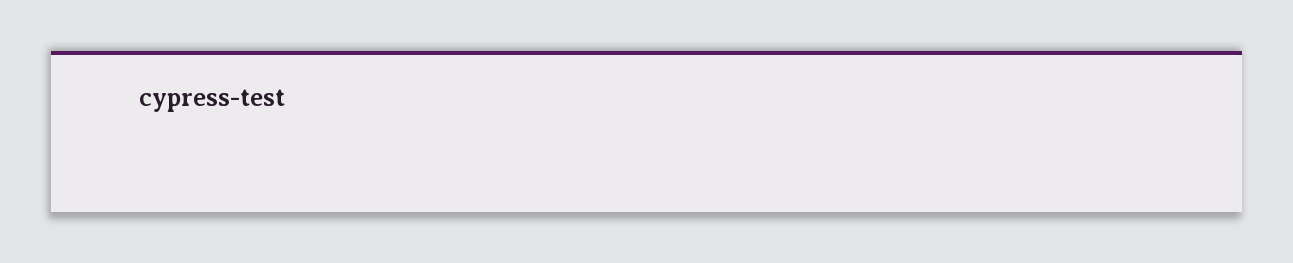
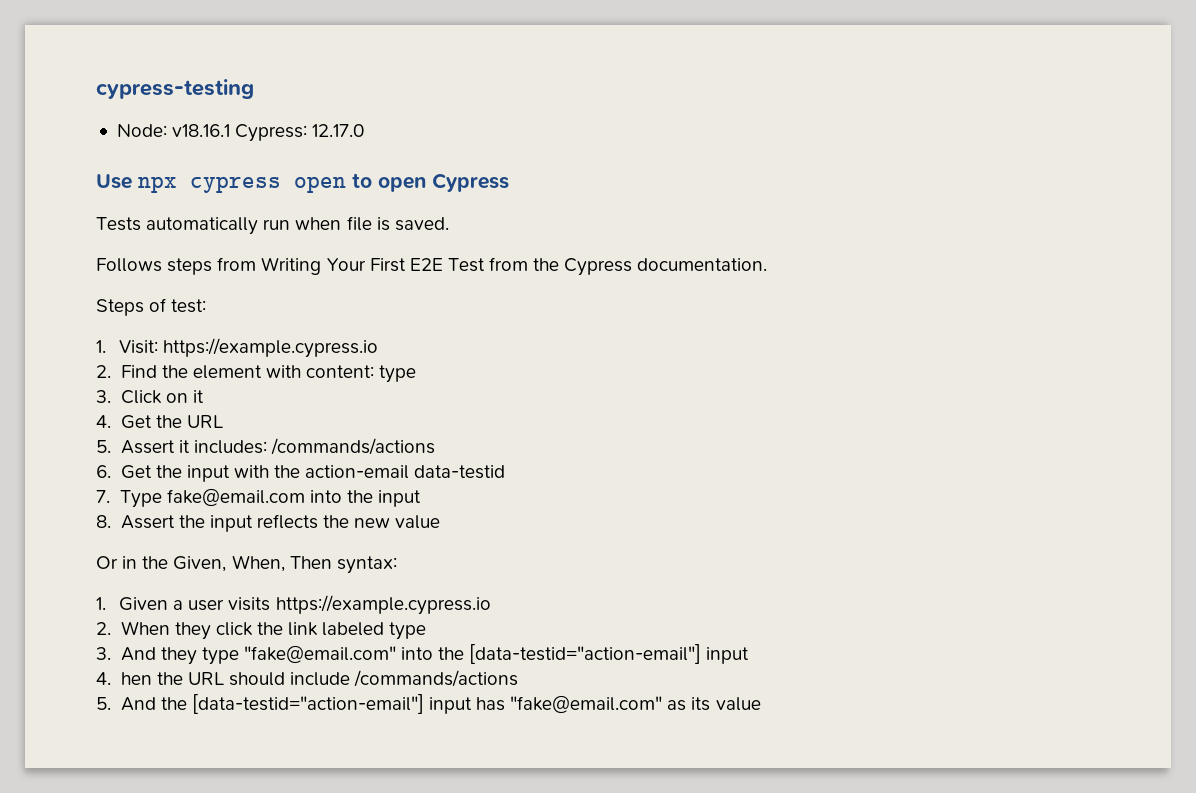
[139,89,285,112] cypress-test -> [96,79,254,99] [116,124,365,142] [96,173,509,193] [96,216,449,235] [96,257,768,276] [96,298,207,316] [96,338,379,358] [96,365,417,383] [96,390,204,404] [96,415,223,429] [96,438,435,455] [96,465,506,482] [96,488,422,508] [96,514,441,532] [96,555,397,574] [96,595,491,615] [96,621,427,640] [96,644,750,665] [96,670,519,687] [96,694,761,714] cypress-testing // Node: v18.16.1 Cypress: 12.17.0 // Use npx cypress open to open Cypress // Tests automatically run when file is saved. // Follows steps from Writing Your First E2E Test from the Cypress documentation. // Steps of test: // 1. Visit: https://example.cypress.io // 2. Find the element with content: type // 3. Click on it // 4. Get the URL // 5. Assert it includes: /commands/actions // 6. Get the input with the action-email data-testid // 7. Type fake@email.com into the input // 8. Assert the input reflects the new value // Or in the Given, When, Then syntax: // 1. Given a user visits https://example.cypress.io // 2. When they click the link labeled type // 3. And they type "fake@email.com" into the [data-testid="action-email"] input // 4. hen the URL should include /commands/actions // 5. And the [data-testid="action-email"] input has "fake@email.com" as its value

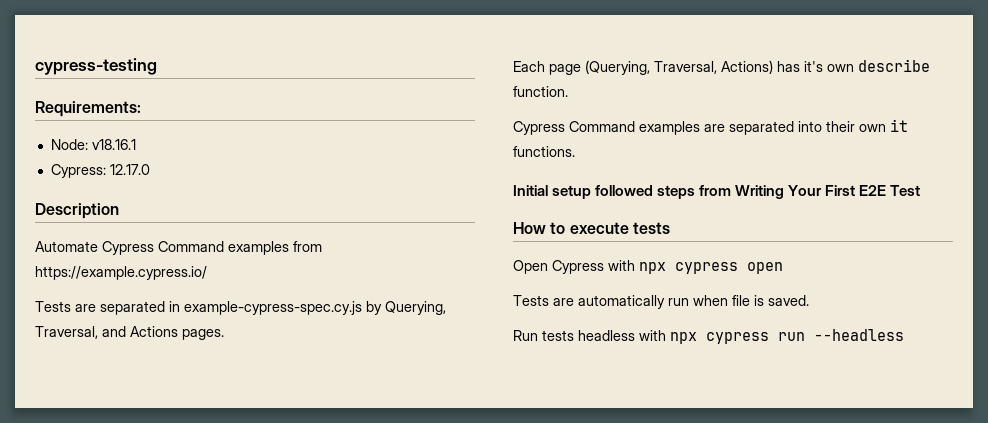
(254, 89) none -> [35,101,141,117] // Requirements:
(231, 130) none -> (136, 144) //
[96,174,132,189] Use -> [35,203,119,219] [35,241,322,255] [35,266,207,280] [35,301,446,315] [35,326,224,340] [513,59,930,75] [513,86,568,97] [513,119,908,135] [513,146,575,157] [513,185,921,199] [513,222,670,234] [513,260,635,274] Description // Automate Cypress Command examples from https://example.cypress.io/ // Tests are separated in example-cypress-spec.cy.js by Querying, Traversal, and Actions pages. // Each page (Querying, Traversal, Actions) has it's own describe function. // Cypress Command examples are separated into their own it functions. // Initial setup followed steps from Writing Your First E2E Test // How to execute tests // Open Cypress with
[352,173,509,192] [96,217,141,231] to open Cypress // Tests -> [513,295,574,306] // Tests are
[96,257,768,276] [96,298,207,316] [96,338,379,358] [96,365,417,383] [96,390,204,404] [96,415,223,429] [96,438,435,455] [96,465,506,482] [96,488,422,508] [96,514,441,532] [96,555,397,574] [96,595,491,615] [96,621,427,640] [96,644,750,665] [96,670,519,687] [96,694,761,714] Follows steps from Writing Your First E2E Test from the Cypress documentation. // Steps of test: // 1. Visit: https://example.cypress.io // 2. Find the element with content: type // 3. Click on it // 4. Get the URL // 5. Assert it includes: /commands/actions // 6. Get the input with the action-email data-testid // 7. Type fake@email.com into the input // 8. Assert the input reflects the new value // Or in the Given, When, Then syntax: // 1. Given a user visits https://example.cypress.io // 2. When they click the link labeled type // 3. And they type "fake@email.com" into the [data-testid="action-email"] input // 4. hen the URL should include /commands/actions // 5. And the [data-testid="action-email"] input has "fake@email.com" as its value -> [513,329,904,344] Run tests headless with npx cypress run --headless

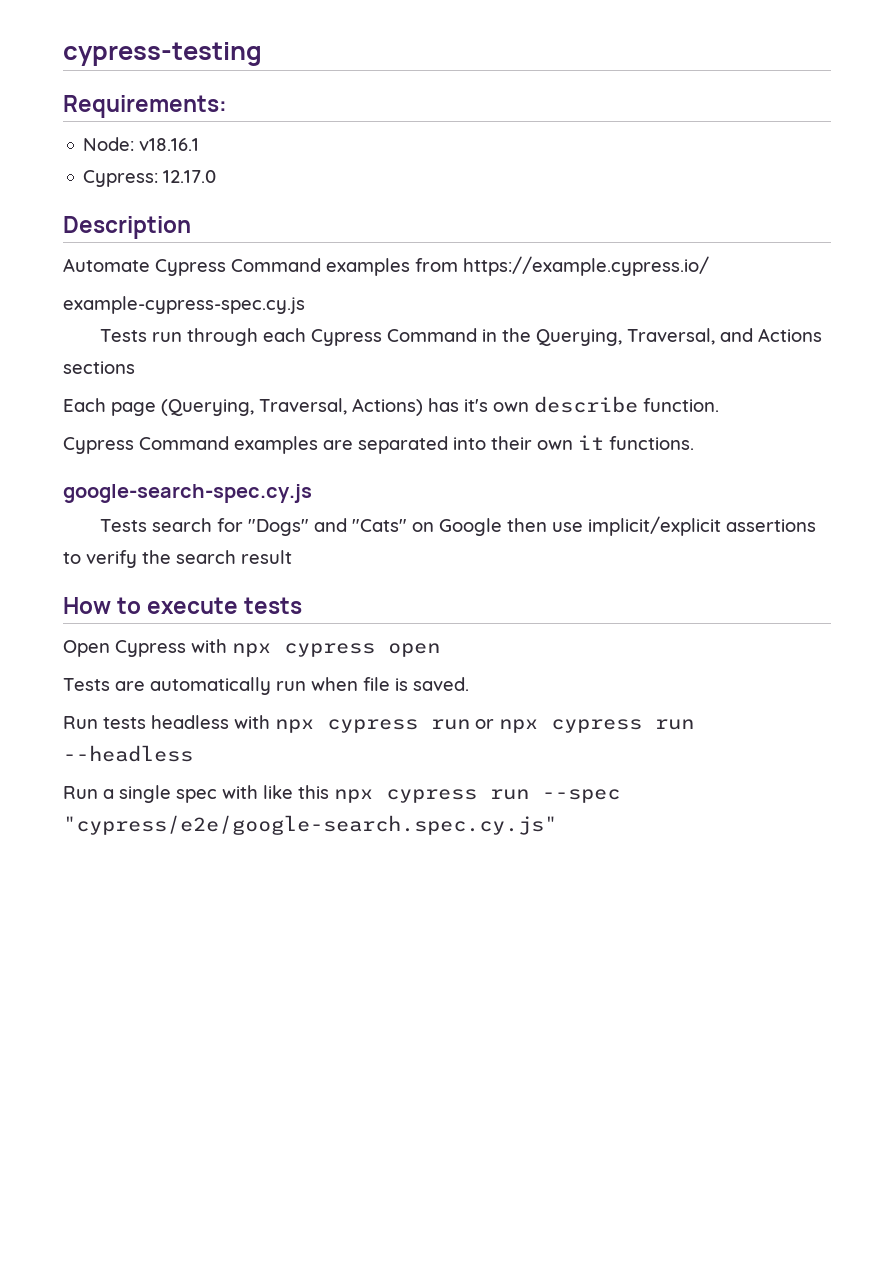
[35,301,382,315] // Tests are separated in example-cypress-spec.cy.js by -> [63,296,305,314] [100,328,532,346] // example-cypress-spec.cy.js // Tests run through each Cypress Command in the
[182,329,224,340] pages. -> [63,361,135,374] sections
[513,185,921,199] Initial setup followed steps from Writing Your First E2E Test -> [63,484,312,503] [100,516,817,536] [63,550,292,568] google-search-spec.cy.js // Tests search for "Dogs" and "Cats" on Google then use implicit/explicit assertions to verify the search result
[814,329,904,341] --headless -> [475,719,694,733] [63,745,193,762] [63,785,620,803] [63,815,557,835] or npx cypress run --headless // Run a single spec with like this npx cypress run --spec "cypress/e2e/google-search.spec.cy.js"

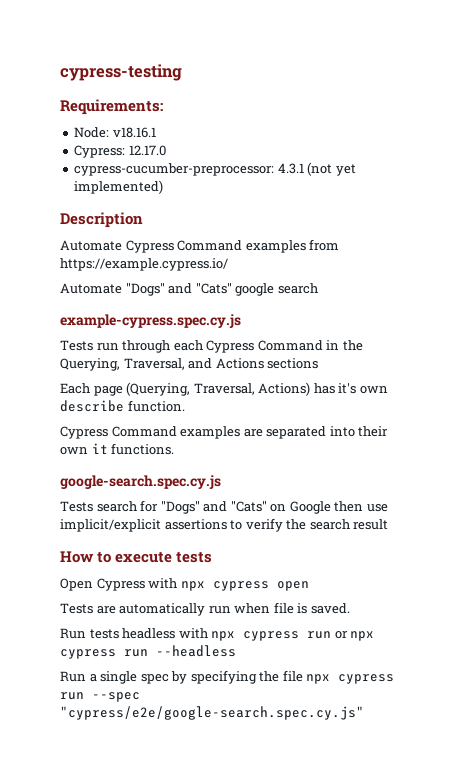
(217, 176) none -> [74,162,356,176] [74,180,164,194] // cypress-cucumber-preprocessor: 4.3.1 (not yet implemented)
[63,296,305,314] example-cypress-spec.cy.js -> [60,283,318,296] [60,314,241,328] Automate "Dogs" and "Cats" google search // example-cypress.spec.cy.js
[63,484,312,503] google-search-spec.cy.js -> [60,475,221,489] google-search.spec.cy.js
[222,785,329,799] with like this -> [171,670,303,684] by specifying the file

